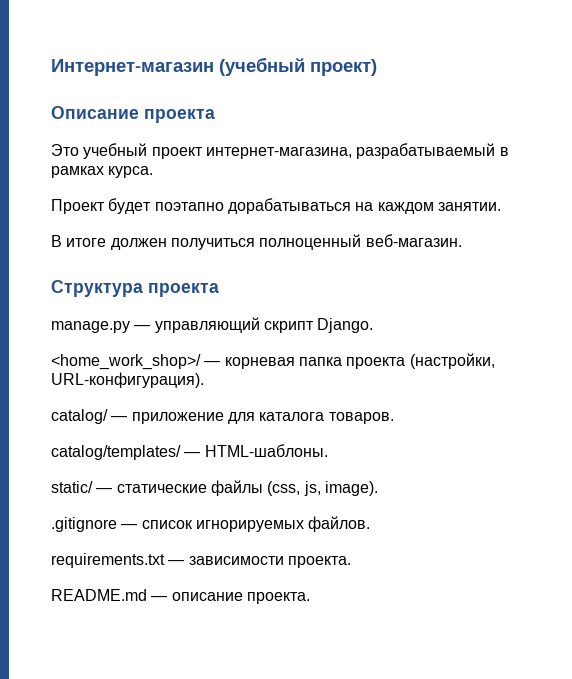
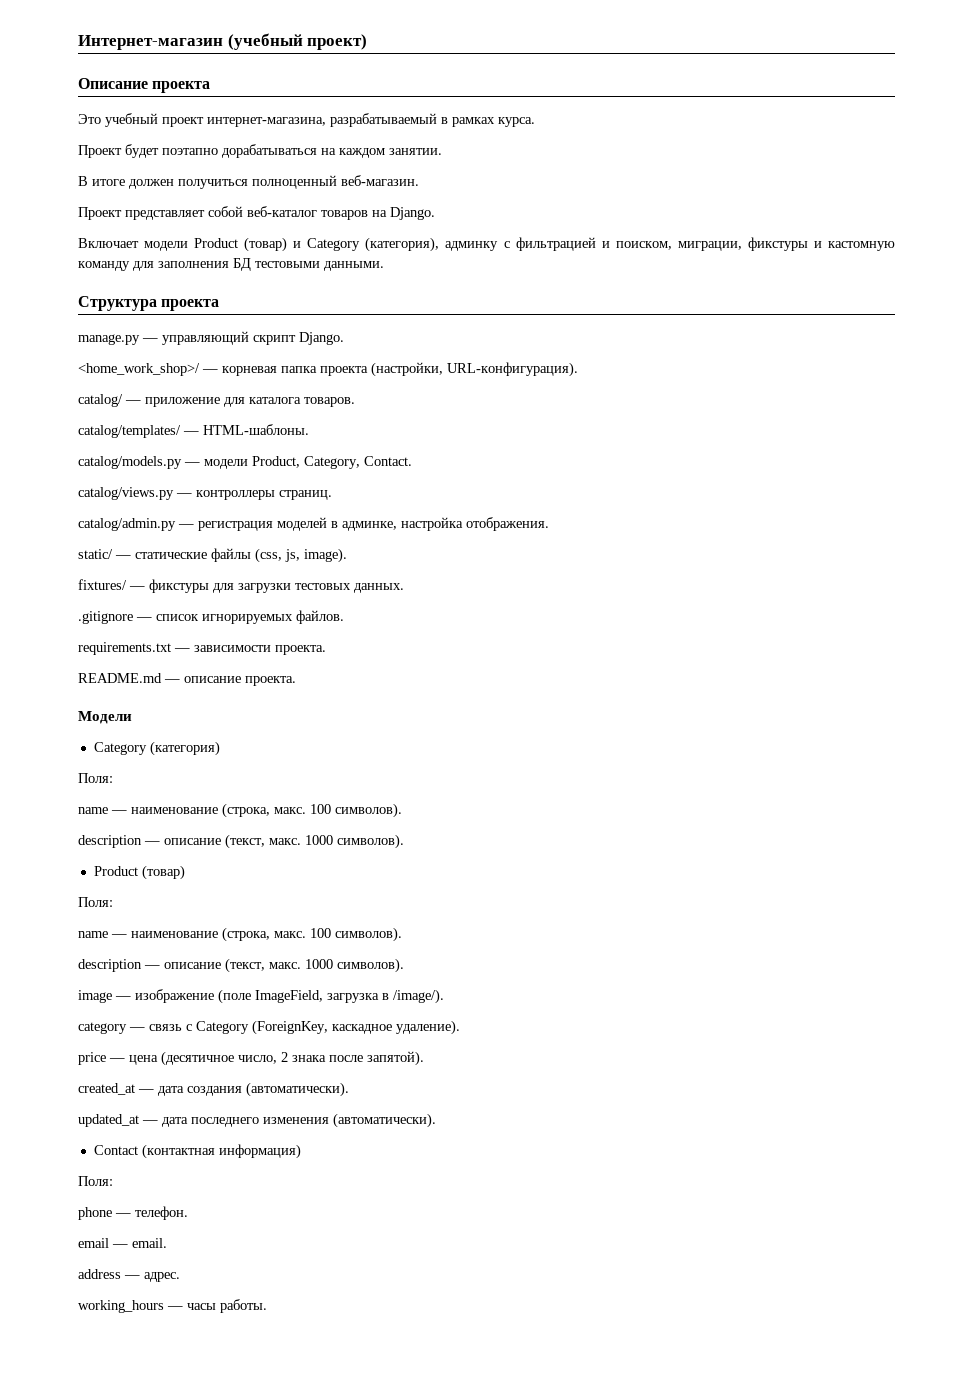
(462, 240) none -> [78,206,435,220] [78,237,896,252] [78,258,384,271] // Проект представляет собой веб‑каталог товаров на Django. // Включает модели Product (товар) и Category (категория), админку с фильтрацией и поиском, миграции, фикстуры и кастомную команду для заполнения БД тестовыми данными.
(328, 450) none -> [78,456,412,469] [78,487,332,500] [78,517,549,531] // catalog/models.py — модели Product, Category, Contact. // catalog/views.py — контроллеры страниц. // catalog/admin.py — регистрация моделей в админке, настройка отображения.
(378, 488) none -> [78,579,404,593] // fixtures/ — фикстуры для загрузки тестовых данных.
(310, 598) none -> [78,711,132,724] [93,741,220,756] [78,773,113,783] [78,803,402,818] [78,834,404,849] [93,865,185,880] [78,897,113,907] [78,927,402,942] [78,958,404,973] [78,989,444,1004] [78,1020,460,1035] [78,1051,424,1066] [78,1082,349,1097] [78,1113,436,1128] [93,1144,301,1159] [78,1176,113,1186] [78,1206,188,1220] [78,1238,167,1248] [78,1269,180,1282] [78,1299,267,1313] // Модели // Category (категория) // Поля: // name — наименование (строка, макс. 100 символов). // description — описание (текст, макс. 1000 символов). // Product (товар) // Поля: // name — наименование (строка, макс. 100 символов). // description — описание (текст, макс. 1000 символов). // image — изображение (поле ImageField, загрузка в /image/). // category — связь с Category (ForeignKey, каскадное удаление). // price — цена (десятичное число, 2 знака после запятой). // created_at — дата создания (автоматически). // updated_at — дата последнего изменения (автоматически). // Contact (контактная информация) // Поля: // phone — телефон. // email — email. // address — адрес. // working_hours — часы работы.

